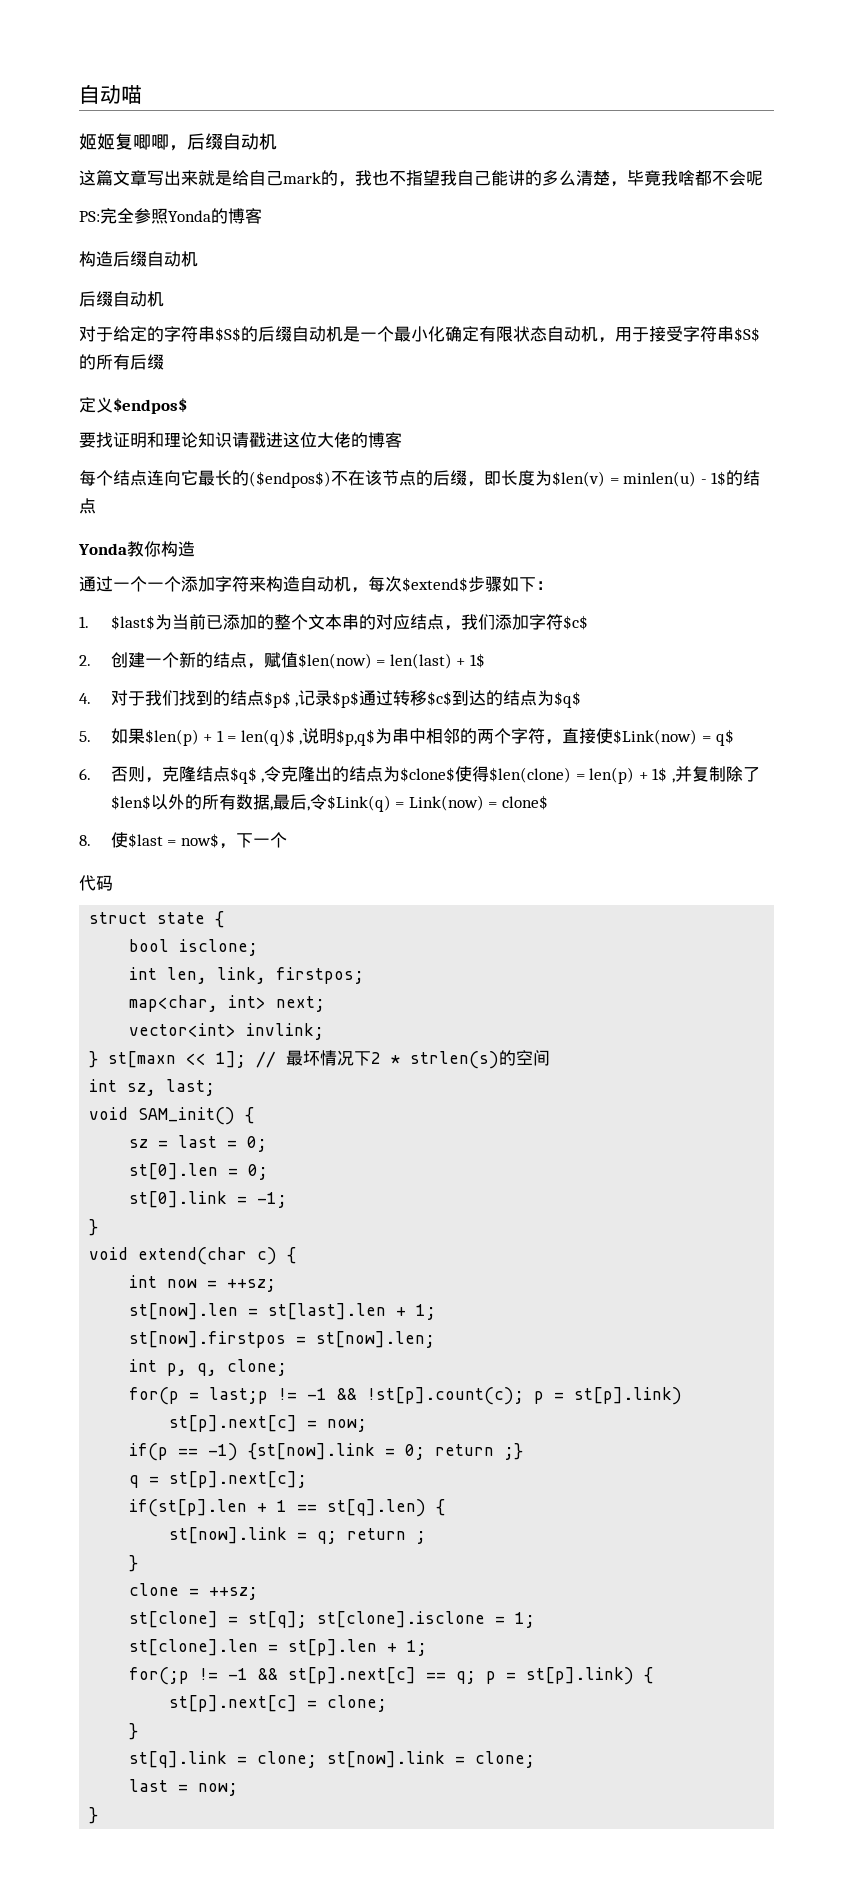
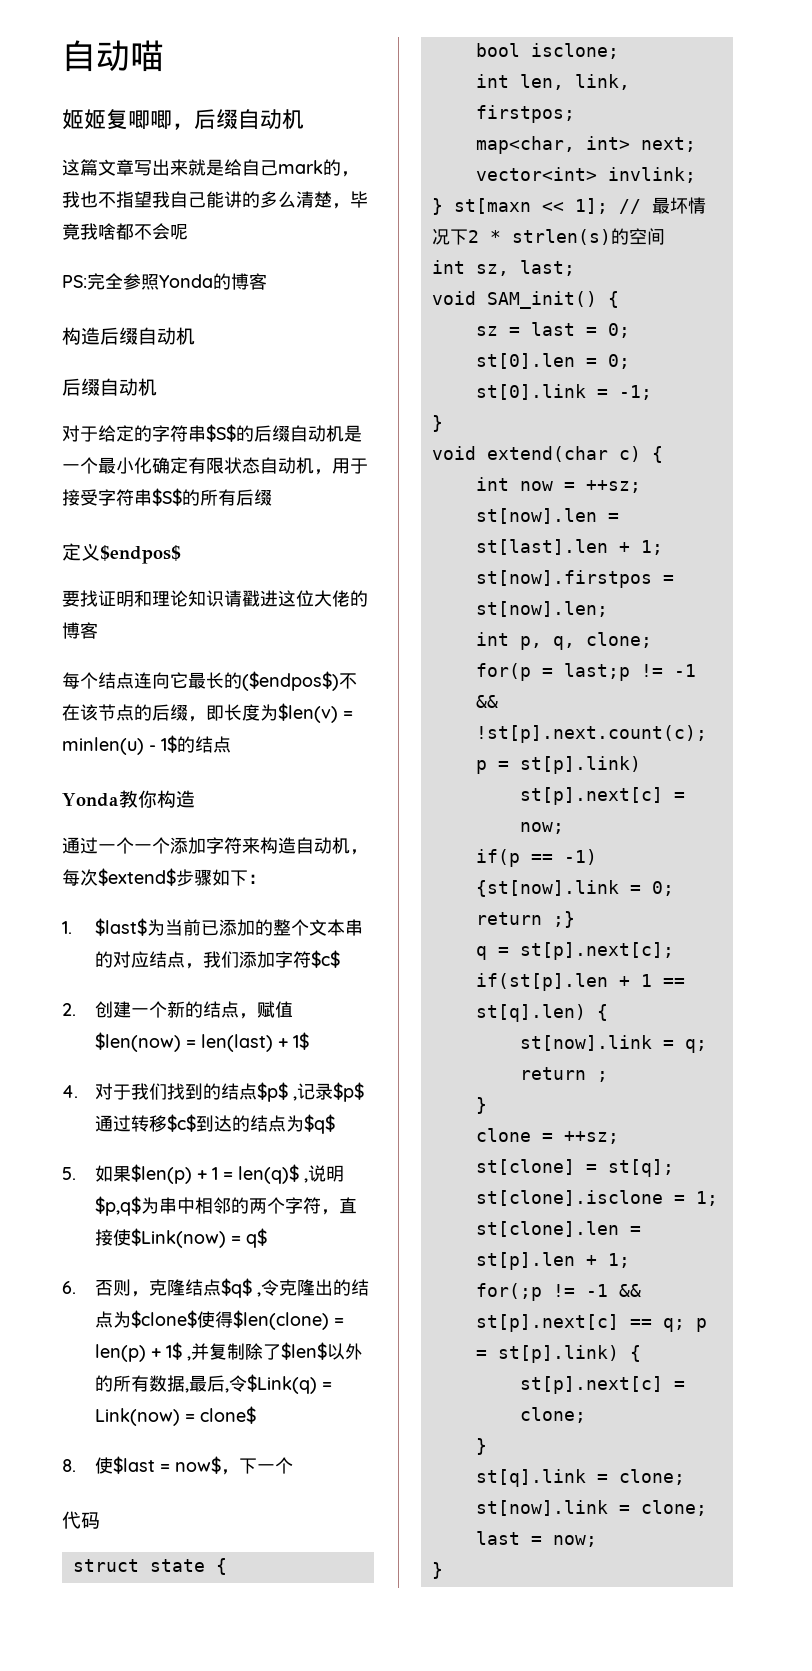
[367,1387,525,1405] !st[p].count(c); -> [475,725,707,743] !st[p].next.count(c);

